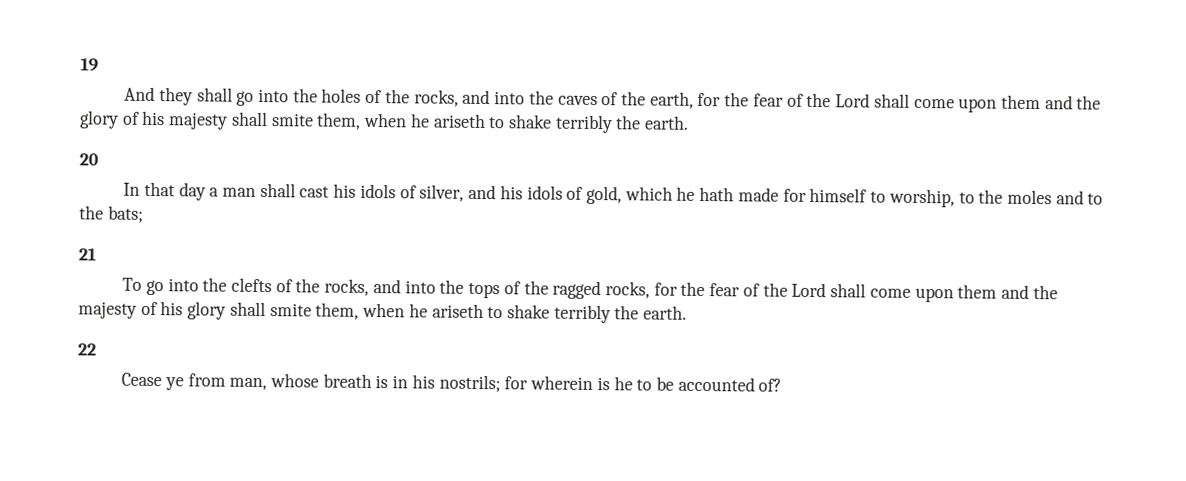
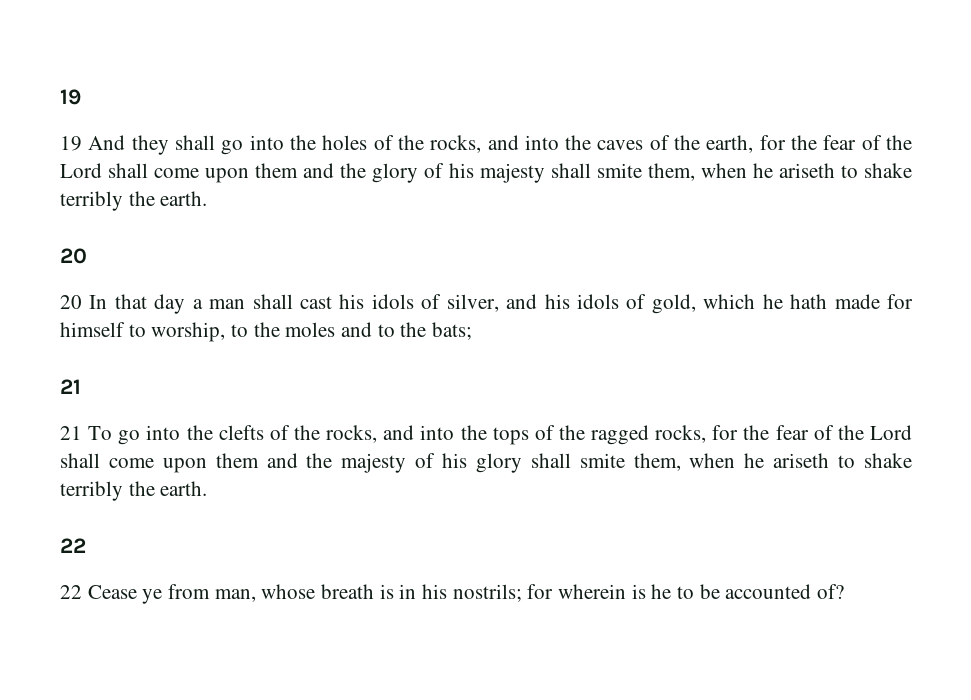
(99, 64) none -> [60,136,82,151] 19
(99, 159) none -> [60,295,82,309] 20
(96, 254) none -> [60,426,82,440] 21
(97, 349) none -> [60,585,82,599] 22

